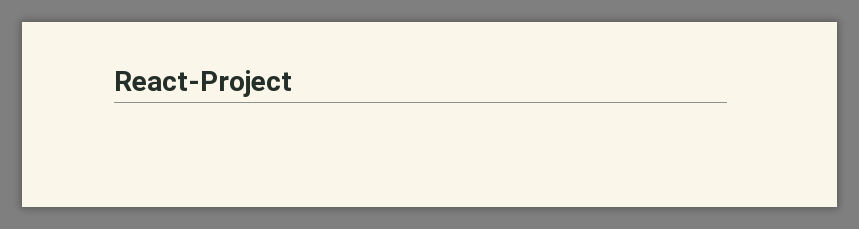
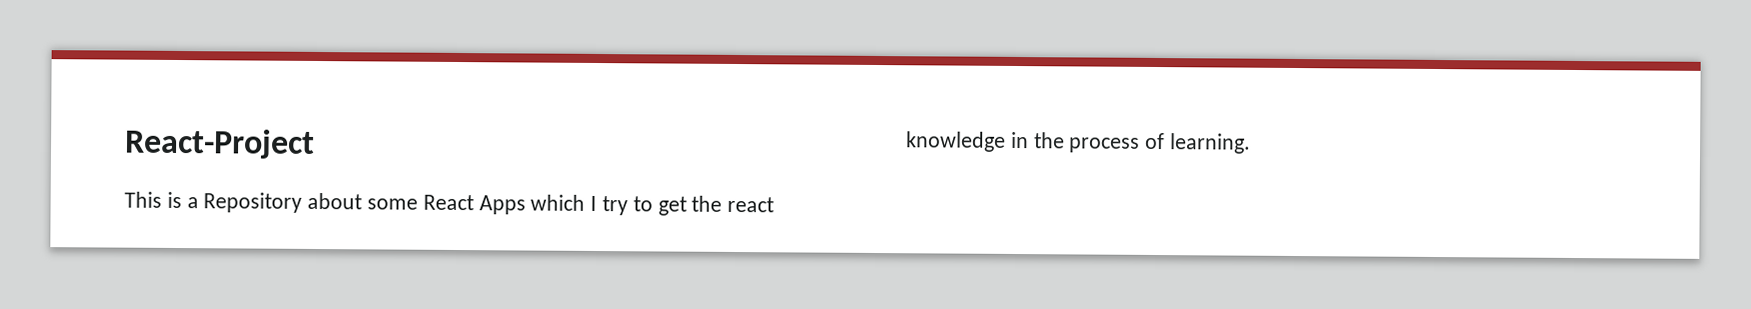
(292, 83) none -> [124,191,775,216] [906,131,1252,154] // This is a Repository about some React Apps which I try to get the react knowledge in the process of learning.

